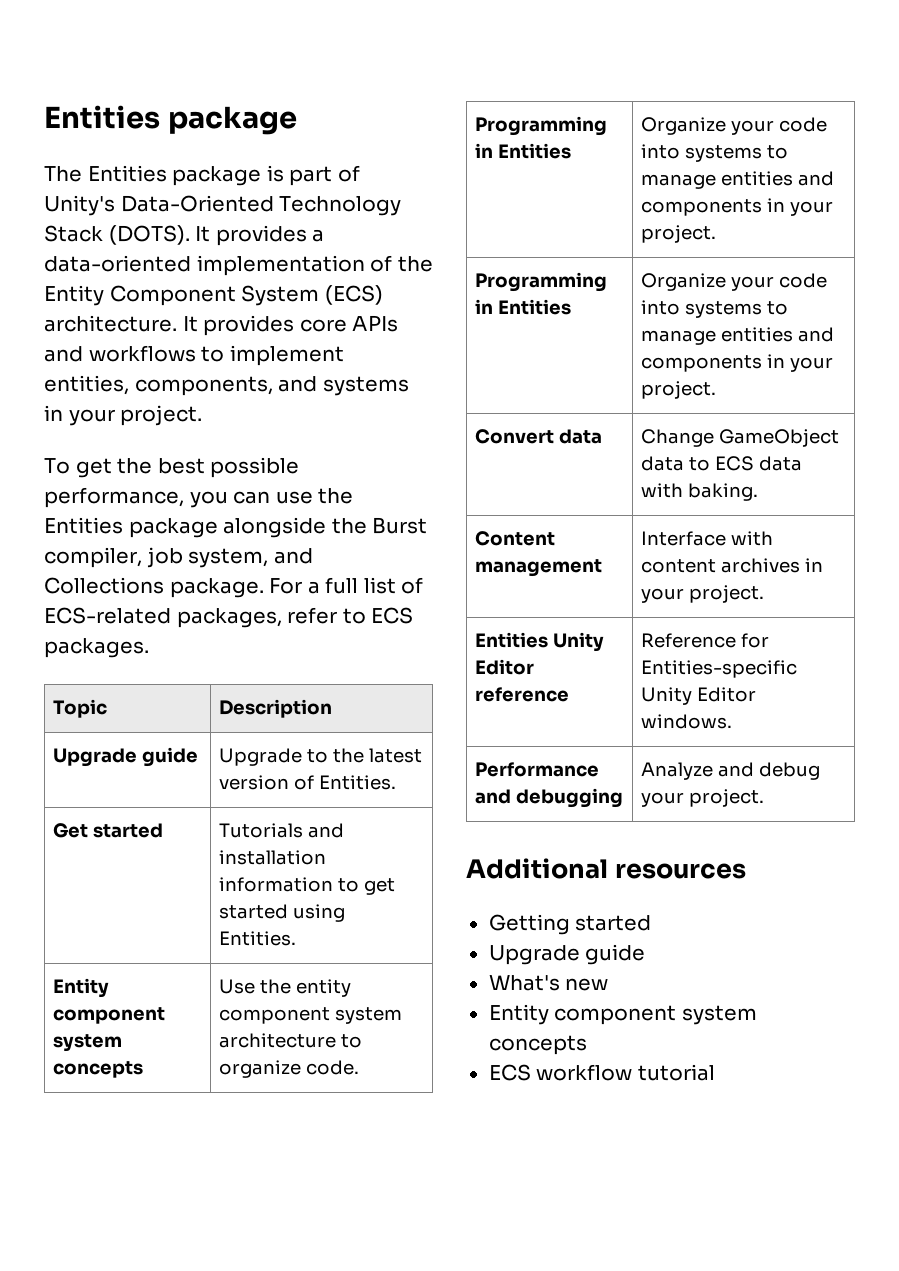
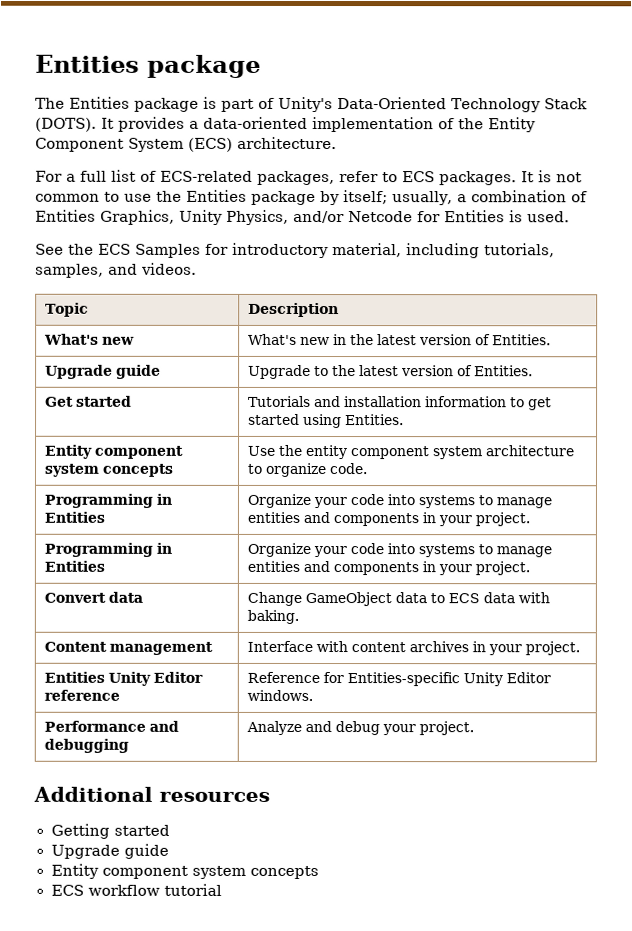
[182,315,399,336] [44,345,344,366] [44,375,409,396] [44,405,203,426] [44,457,300,478] [44,487,354,508] [44,517,428,538] [44,547,313,568] [44,577,264,598] It provides core APIs and workflows to implement entities, components, and systems in your project. // To get the best possible performance, you can use the Entities package alongside the Burst compiler, job system, and Collections package. -> (337, 143) //
[53,699,108,718] [219,699,333,718] // Topic | Description -> [521,170,582,183] [35,189,588,206] [35,209,570,225] [35,242,555,259] [35,262,197,278] [44,302,89,317] [247,302,339,318] [43,333,135,345] [247,333,551,346] It is not common to use the Entities package by itself; usually, a combination of Entities Graphics, Unity Physics, and/or Netcode for Entities is used. // See the ECS Samples for introductory material, including tutorials, samples, and videos. // Topic | Description // What's new | What's new in the latest version of Entities.
[488,975,609,991] // What's new -> (169, 851) none

